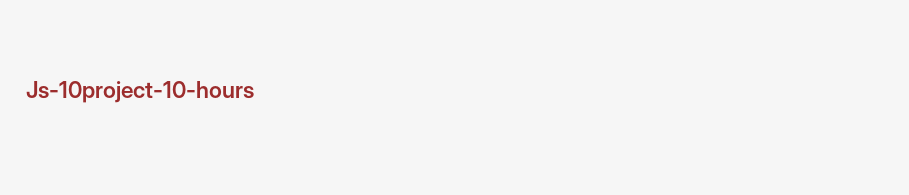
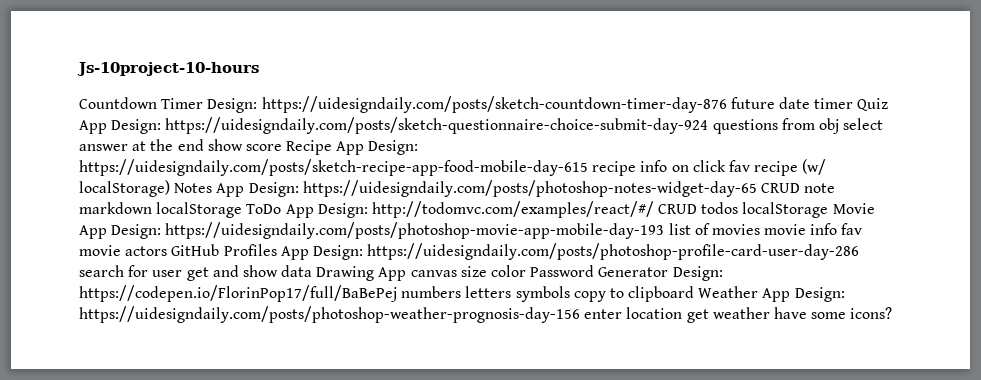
(254, 92) none -> [79,96,889,113] [79,117,884,134] [79,139,419,155] [79,159,827,176] [79,180,836,197] [79,201,875,218] [79,222,863,239] [79,243,860,260] [79,265,723,281] [79,285,845,302] [79,306,893,323] // Countdown Timer Design: https://uidesigndaily.com/posts/sketch-countdown-timer-day-876 future date timer Quiz App Design: https://uidesigndaily.com/posts/sketch-questionnaire-choice-submit-day-924 questions from obj select answer at the end show score Recipe App Design: https://uidesigndaily.com/posts/sketch-recipe-app-food-mobile-day-615 recipe info on click fav recipe (w/ localStorage) Notes App Design: https://uidesigndaily.com/posts/photoshop-notes-widget-day-65 CRUD note markdown localStorage ToDo App Design: http://todomvc.com/examples/react/#/ CRUD todos localStorage Movie App Design: https://uidesigndaily.com/posts/photoshop-movie-app-mobile-day-193 list of movies movie info fav movie actors GitHub Profiles App Design: https://uidesigndaily.com/posts/photoshop-profile-card-user-day-286 search for user get and show data Drawing App canvas size color Password Generator Design: https://codepen.io/FlorinPop17/full/BaBePej numbers letters symbols copy to clipboard Weather App Design: https://uidesigndaily.com/posts/photoshop-weather-prognosis-day-156 enter location get weather have some icons?

